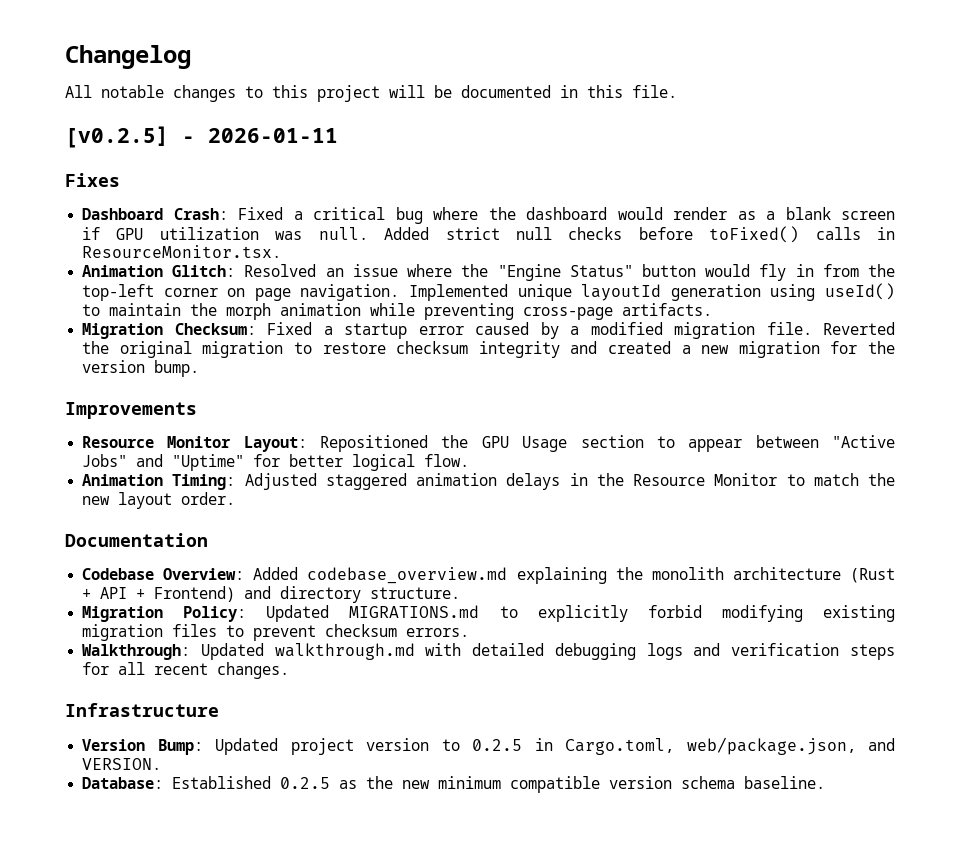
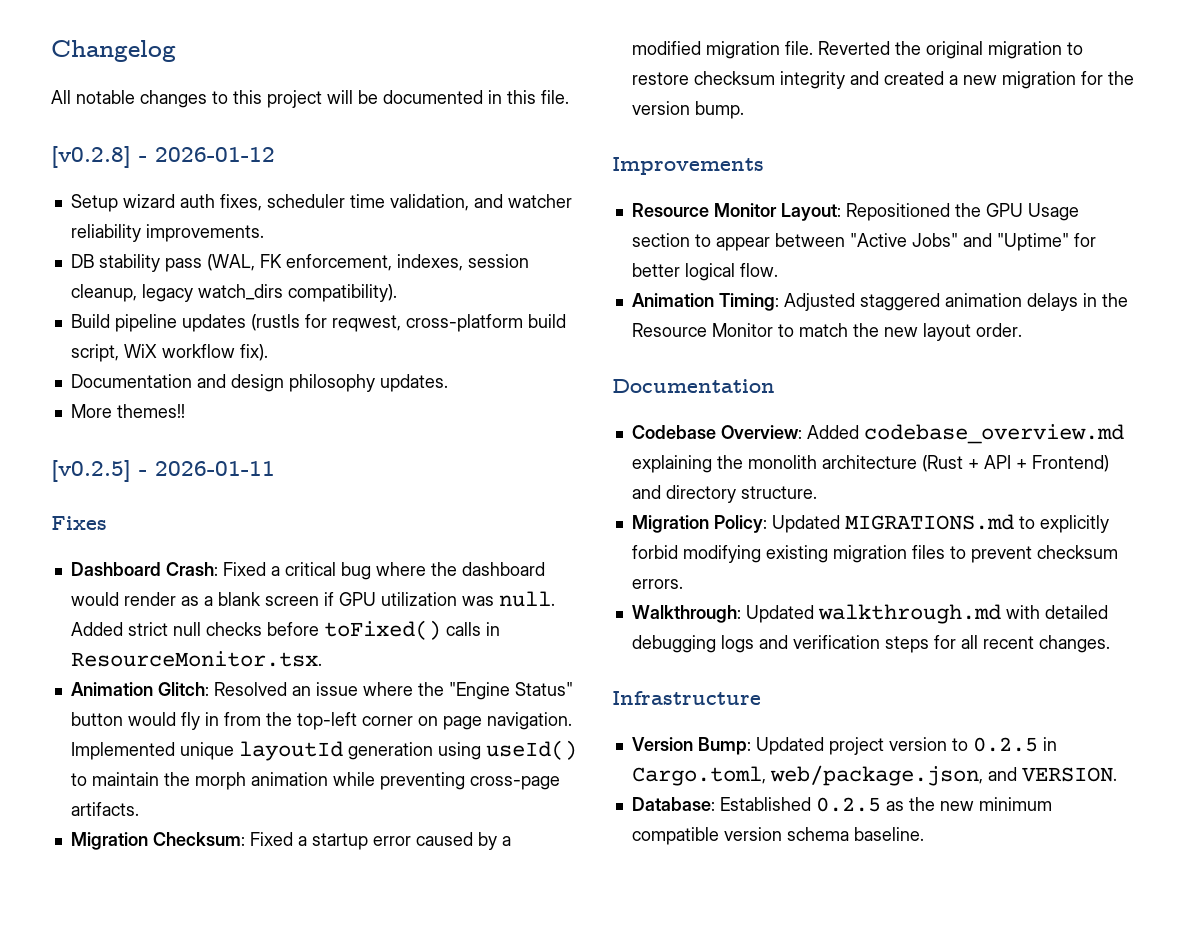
(677, 91) none -> [51,146,275,168] [70,194,572,212] [70,224,264,242] [70,254,529,272] [70,284,397,302] [70,314,566,332] [70,344,268,362] [70,374,448,392] [70,404,185,418] // [v0.2.8] - 2026-01-12 // Setup wizard auth fixes, scheduler time validation, and watcher reliability improvements. // DB stability pass (WAL, FK enforcement, indexes, session cleanup, legacy watch_dirs compatibility). // Build pipeline updates (rustls for reqwest, cross-platform build script, WiX workflow fix). // Documentation and design philosophy updates. // More themes!!

